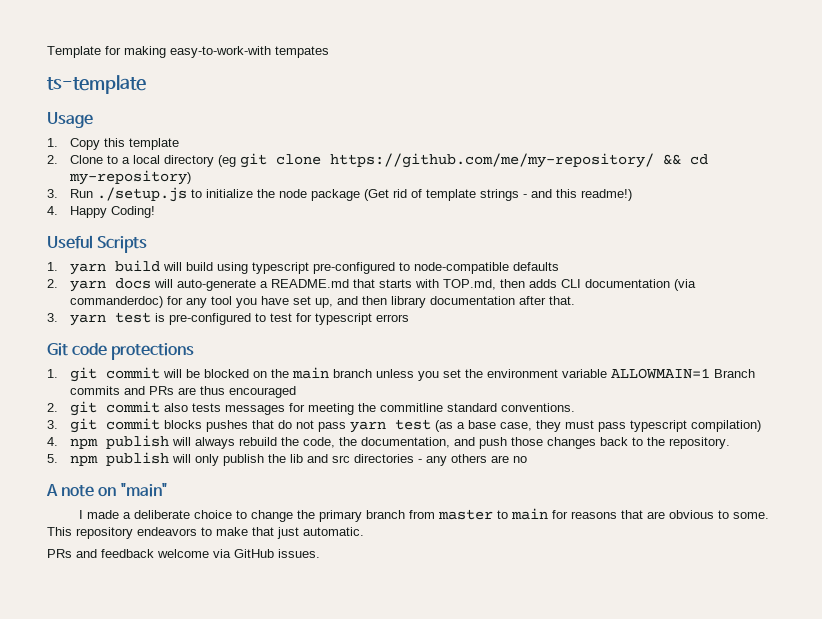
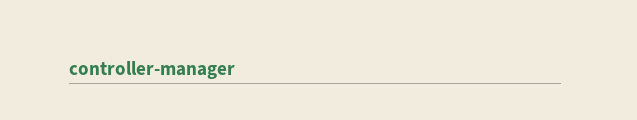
[47,46,329,58] [47,75,146,94] [47,112,93,128] [47,138,179,150] [47,153,708,168] [68,170,191,185] [47,187,632,202] [47,206,155,218] [47,235,148,253] [47,260,559,275] [47,278,696,292] [69,296,575,308] [47,312,409,326] [47,343,195,360] [47,367,755,382] [69,386,296,398] [47,401,575,416] [47,418,761,433] [47,435,730,449] [47,452,527,466] [46,483,167,497] [78,508,769,522] [47,527,364,539] [47,549,320,558] Template for making easy-to-work-with tempates // ts-template // Usage // 1. Copy this template // 2. Clone to a local directory (eg git clone https://github.com/me/my-repository/ && cd my-repository) // 3. Run ./setup.js to initialize the node package (Get rid of template strings - and this readme!) // 4. Happy Coding! // Useful Scripts // 1. yarn build will build using typescript pre-configured to node-compatible defaults // 2. yarn docs will auto-generate a README.md that starts with TOP.md, then adds CLI documentation (via commanderdoc) for any tool you have set up, and then library documentation after that. // 3. yarn test is pre-configured to test for typescript errors // Git code protections // 1. git commit will be blocked on the main branch unless you set the environment variable ALLOWMAIN=1 Branch commits and PRs are thus encouraged // 2. git commit also tests messages for meeting the commitline standard conventions. // 3. git commit blocks pushes that do not pass yarn test (as a base case, they must pass typescript compilation) // 4. npm publish will always rebuild the code, the documentation, and push those changes back to the repository. // 5. npm publish will only publish the lib and src directories - any others are no // A note on "main" // I made a deliberate choice to change the primary branch from master to main for reasons that are obvious to some. This repository endeavors to make that just automatic. // PRs and feedback welcome via GitHub issues. -> [69,61,235,79] controller-manager

